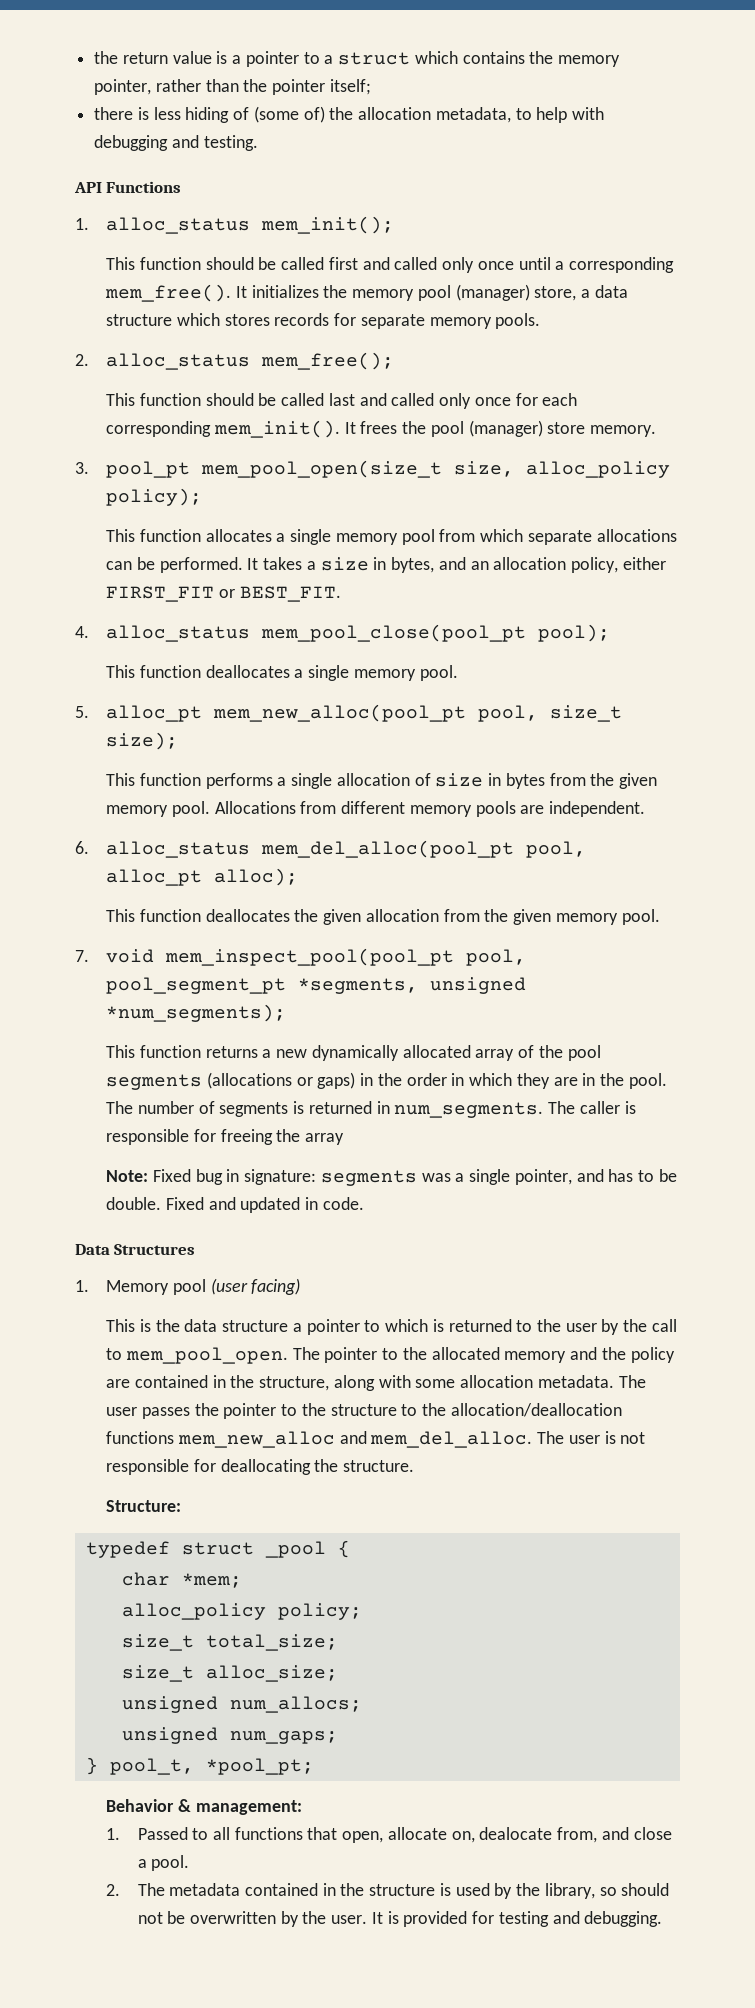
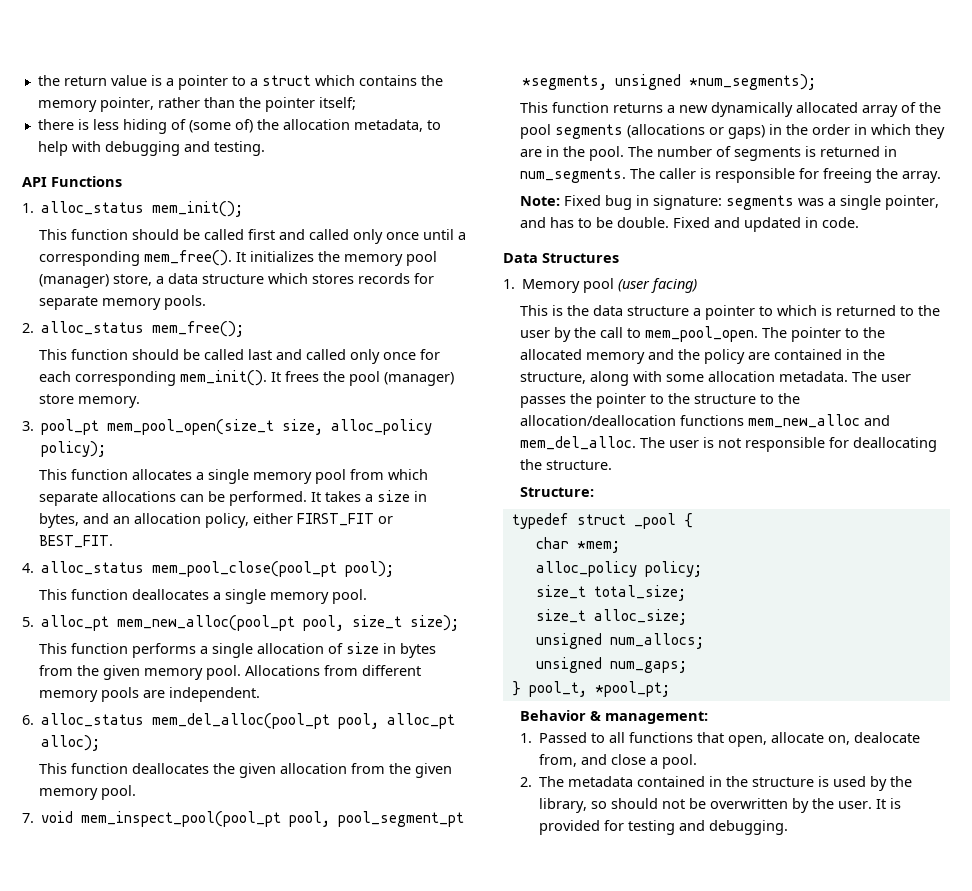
[305,1133,345,1145] array -> [902,171,942,183] array.

